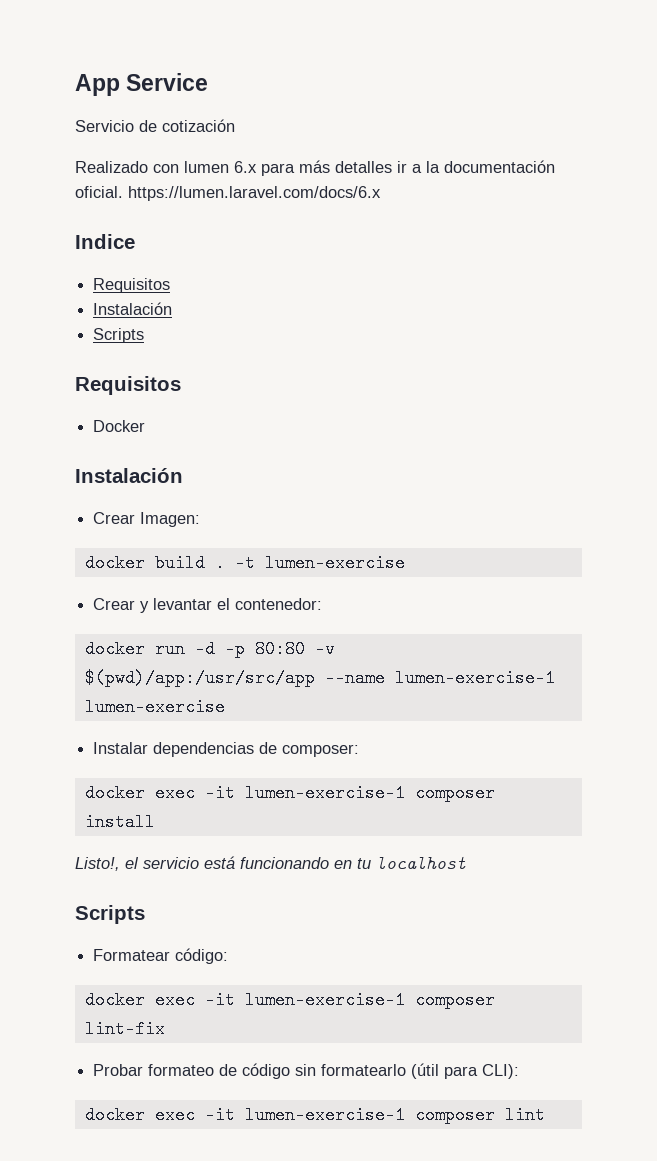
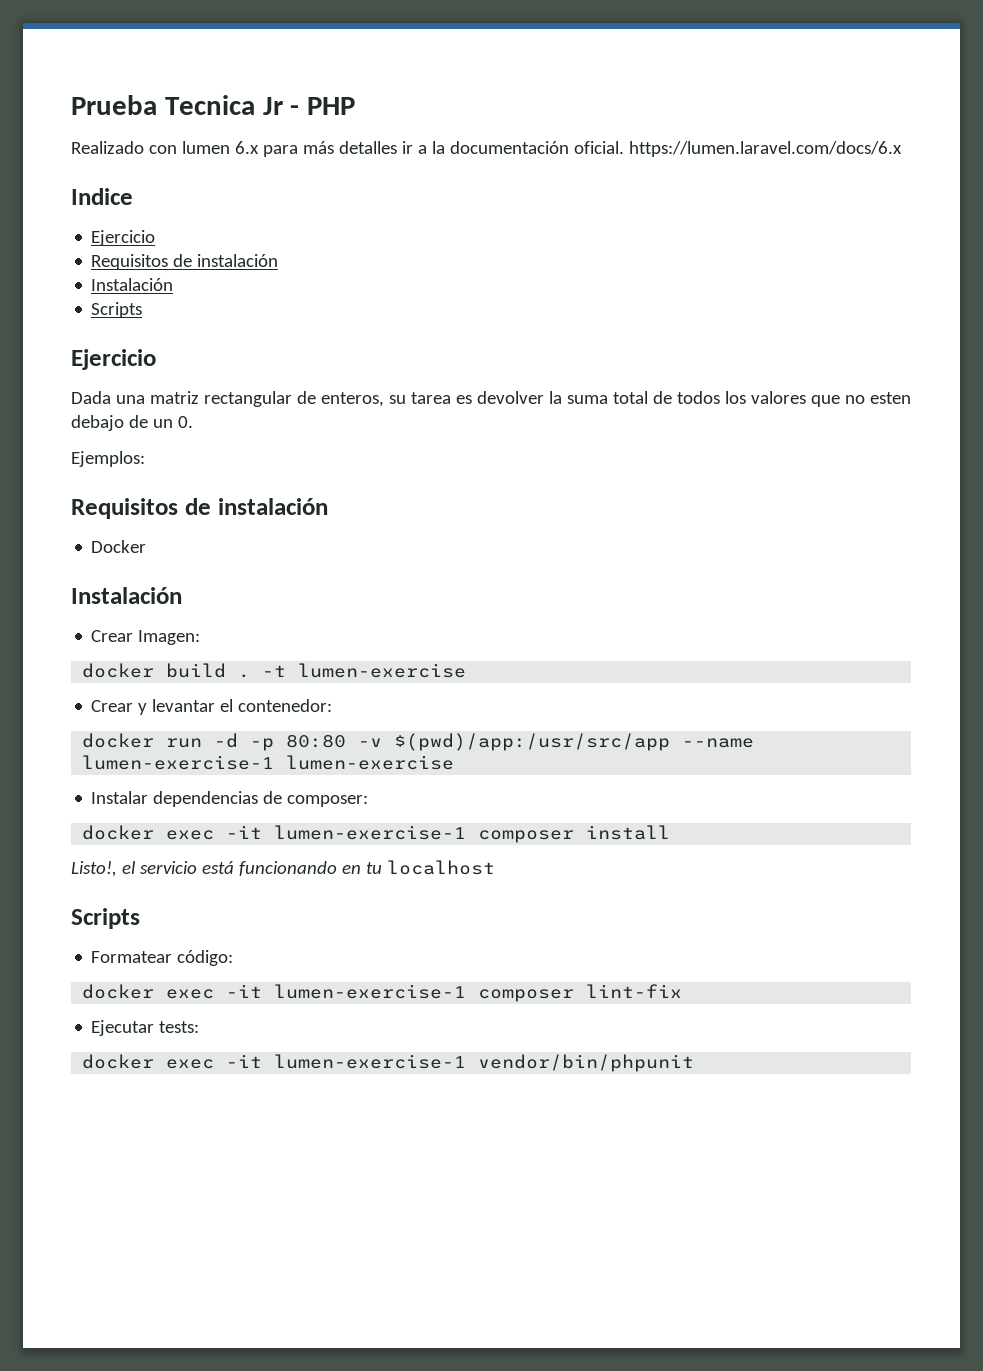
[75,73,209,96] [75,119,235,132] App Service // Servicio de cotización -> [71,95,356,115] Prueba Tecnica Jr - PHP
[93,278,171,293] // Requisitos -> [91,230,156,246] [91,254,279,270] // Ejercicio // Requisitos de instalación
[75,376,181,395] // Requisitos -> [71,349,156,370] [71,391,911,407] [71,415,193,431] [71,451,145,467] [71,498,328,519] // Ejercicio // Dada una matriz rectangular de enteros, su tarea es devolver la suma total de todos los valores que no esten debajo de un 0. // Ejemplos: // Requisitos de instalación
[93,1063,520,1079] [84,1106,545,1124] Probar formateo de código sin formatearlo (útil para CLI): // docker exec -it lumen-exercise-1 composer lint -> [91,1020,200,1036] [82,1054,695,1072] Ejecutar tests: // docker exec -it lumen-exercise-1 vendor/bin/phpunit

